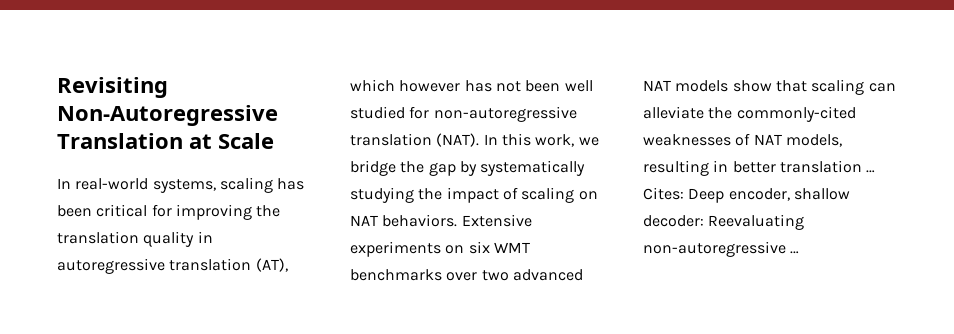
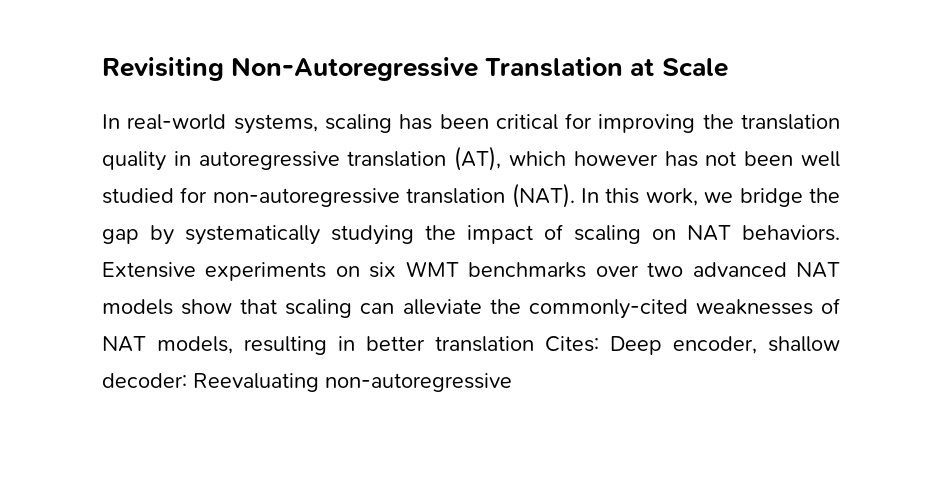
[866,170,876,173] … -> (534, 344) none
[790,251,800,254] … -> (512, 382) none

